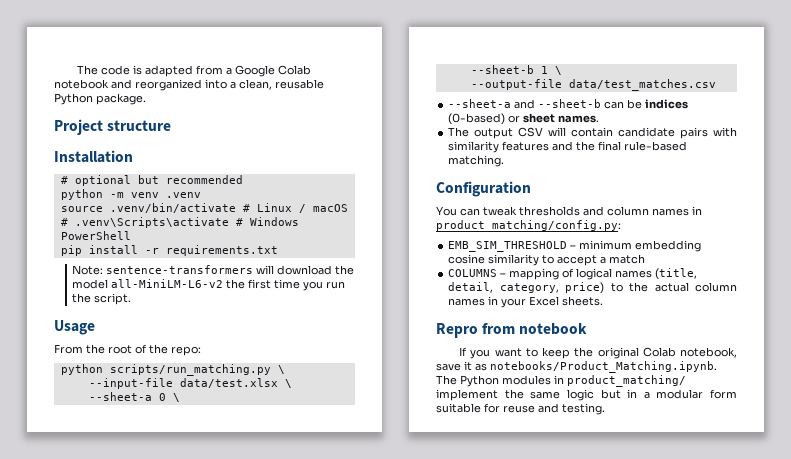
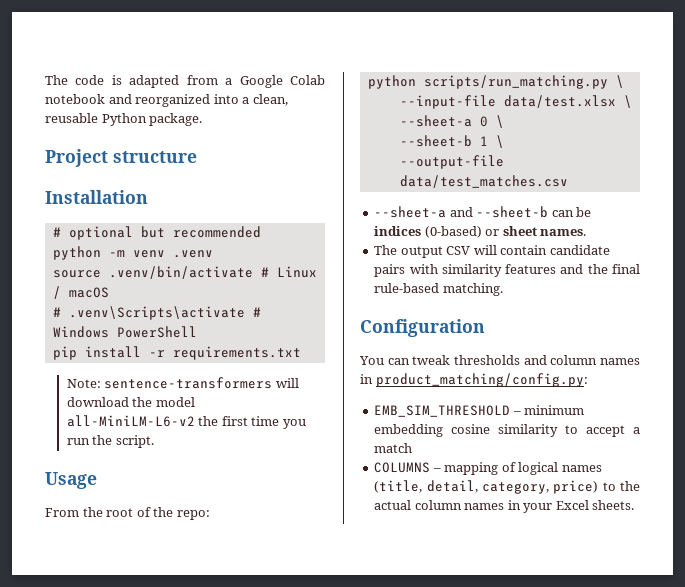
[436,323,588,338] [459,347,737,359] [436,361,717,373] [436,375,686,387] [436,389,737,401] [436,403,605,415] // Repro from notebook // If you want to keep the original Colab notebook, save it as notebooks/Product_Matching.ipynb. The Python modules in product_matching/ implement the same logic but in a modular form suitable for reuse and testing. -> (635, 505) none

